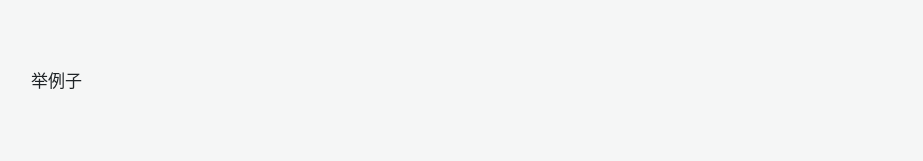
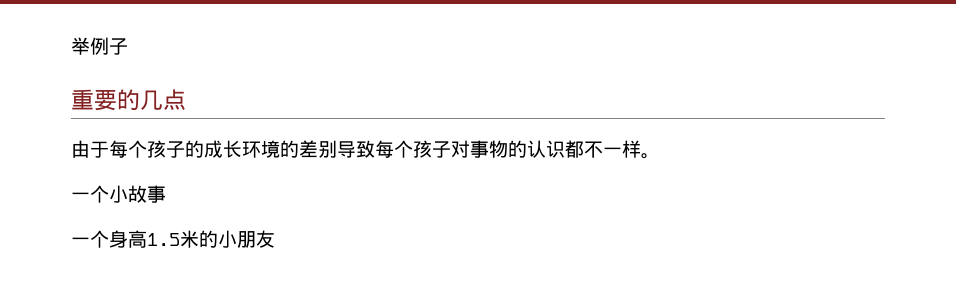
(82, 81) none -> [71,89,186,111] [71,140,660,159] [71,185,166,203] [71,230,275,248] // 重要的几点 // 由于每个孩子的成长环境的差别导致每个孩子对事物的认识都不一样。 // 一个小故事 // 一个身高1.5米的小朋友

